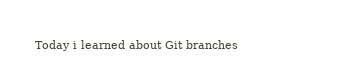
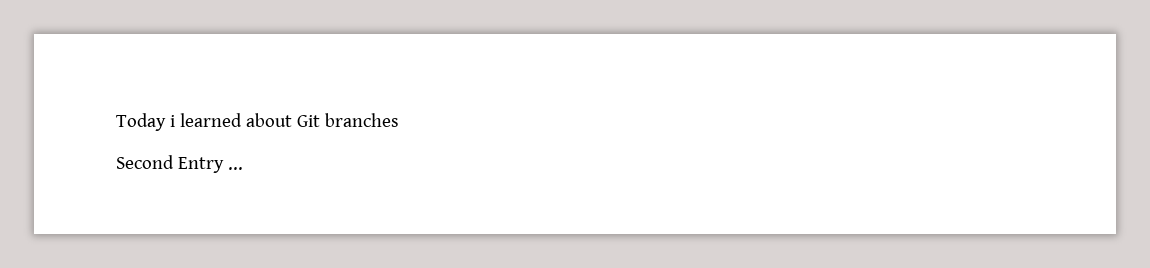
(238, 44) none -> [116,155,243,173] // Second Entry ...

